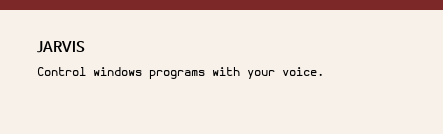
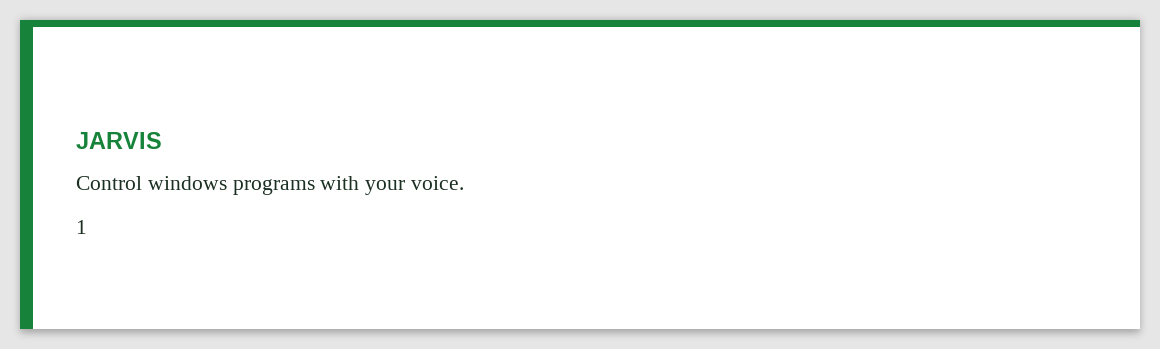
(324, 71) none -> [76,220,87,234] // 1

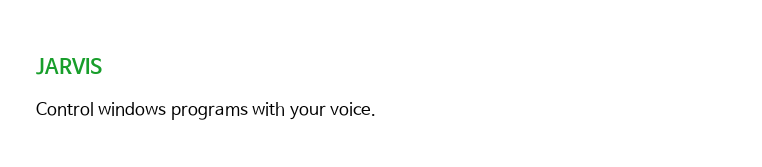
[76,220,87,234] // 1 -> (377, 109) none

